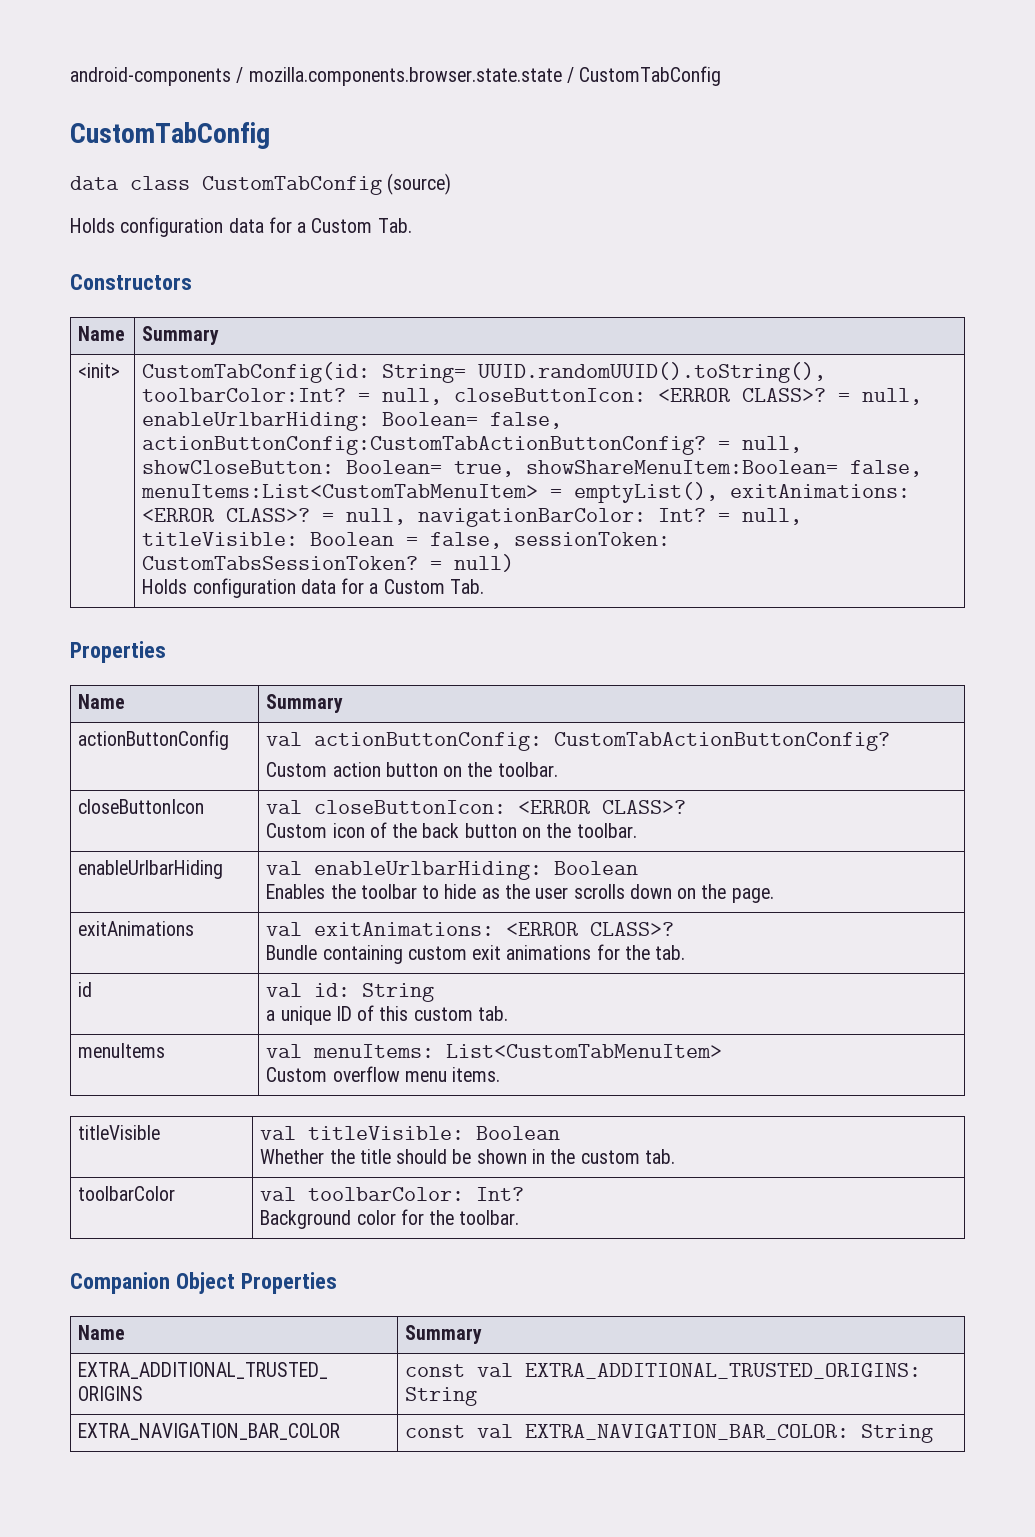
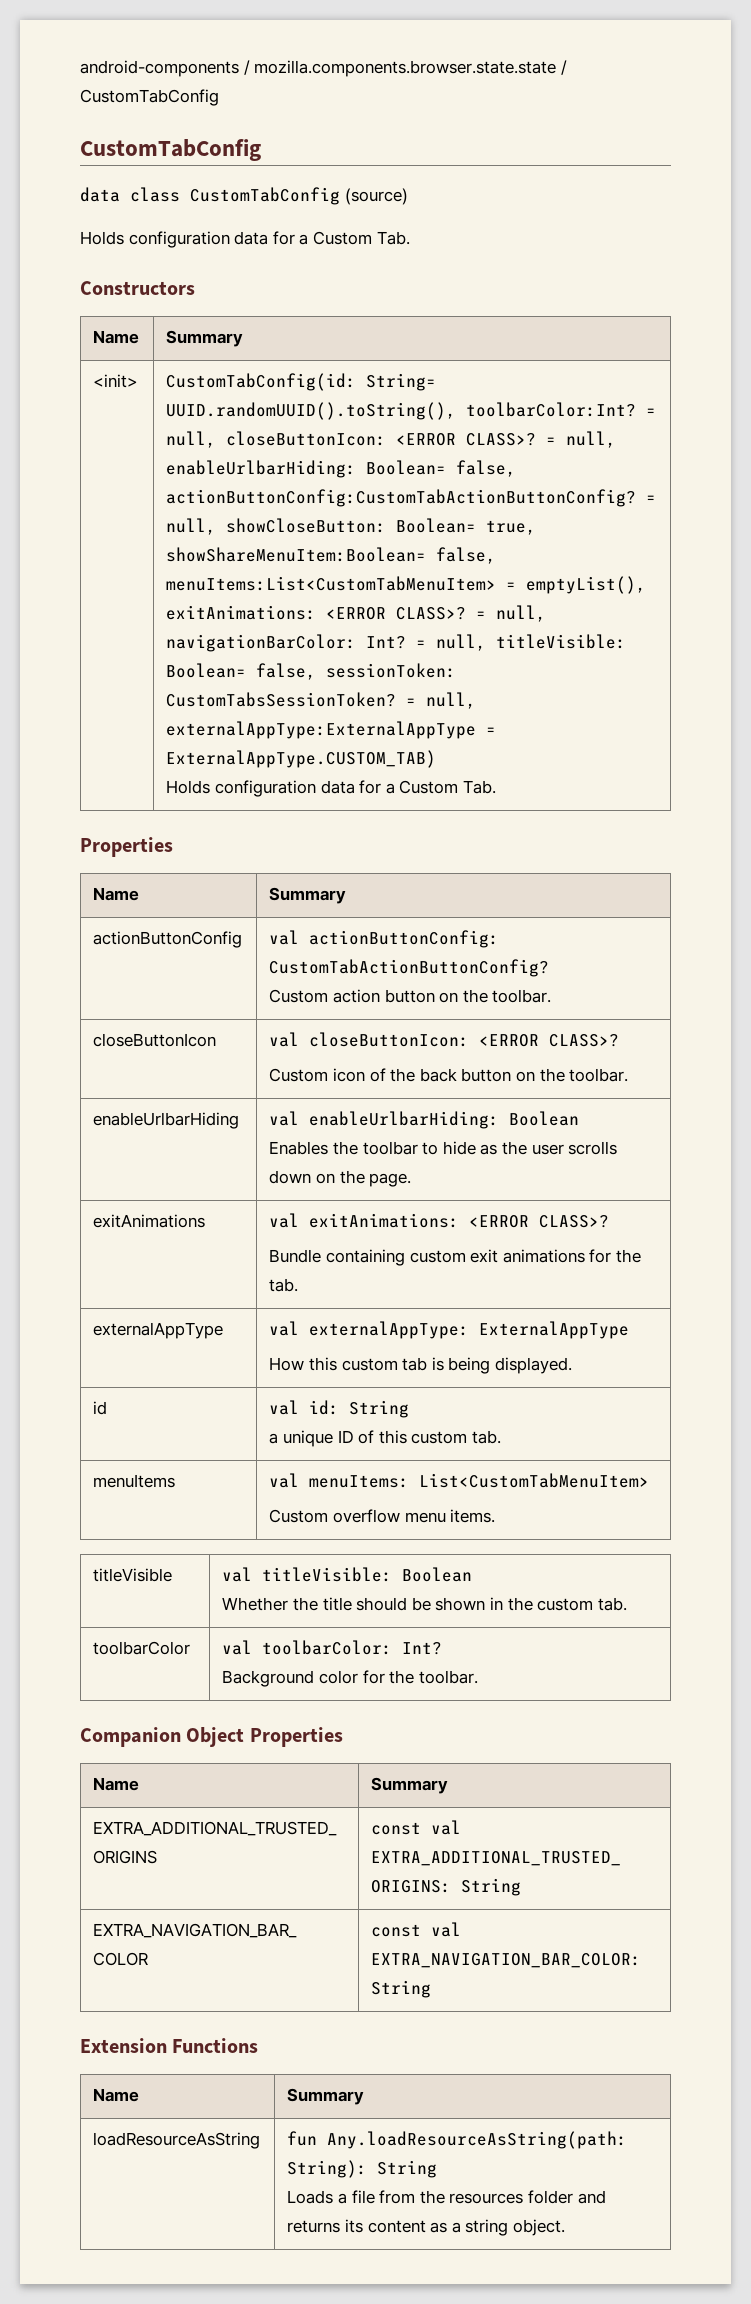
[310,532,419,546] Boolean = -> [166,663,247,678] Boolean=
[454,554,515,572] null) -> [426,692,477,709] [166,721,497,739] [166,750,437,768] null, externalAppType:ExternalAppType = ExternalAppType.CUSTOM_TAB)
(686, 952) none -> [93,1322,224,1339] [269,1321,630,1339] [269,1357,573,1374] // externalAppType | val externalAppType: ExternalAppType // How this custom tab is being displayed.
(934, 1433) none -> [80,2038,259,2053] [93,2088,140,2102] [287,2088,365,2105] [93,2132,261,2149] [287,2131,628,2149] [287,2160,438,2178] [287,2190,606,2204] [287,2219,566,2236] // Extension Functions // Name | Summary // loadResourceAsString | fun Any.loadResourceAsString(path: String): String // Loads a file from the resources folder and returns its content as a string object.

